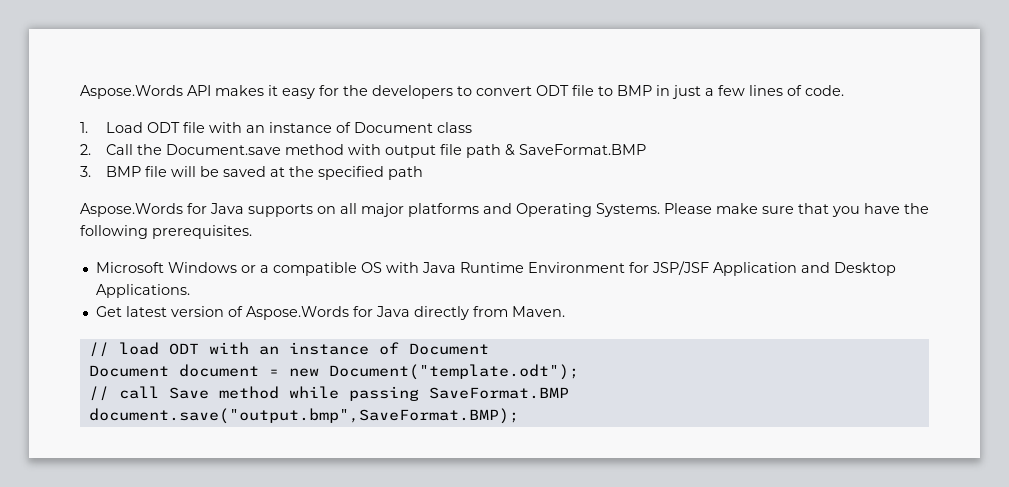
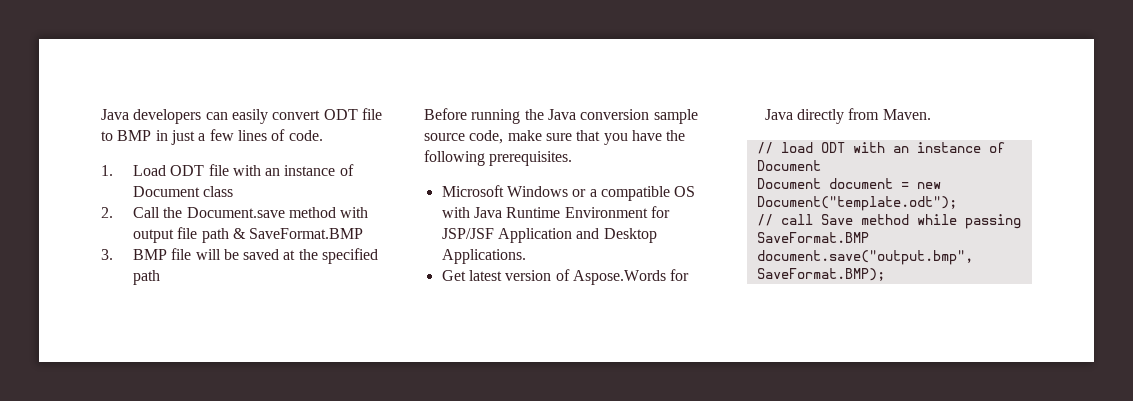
[80,85,472,99] Aspose.Words API makes it easy for the developers to -> [101,109,268,124] Java developers can easily
[80,203,712,217] Aspose.Words for Java supports on all major platforms and Operating Systems. Please -> [424,108,698,124] [424,130,504,144] Before running the Java conversion sample source code,

